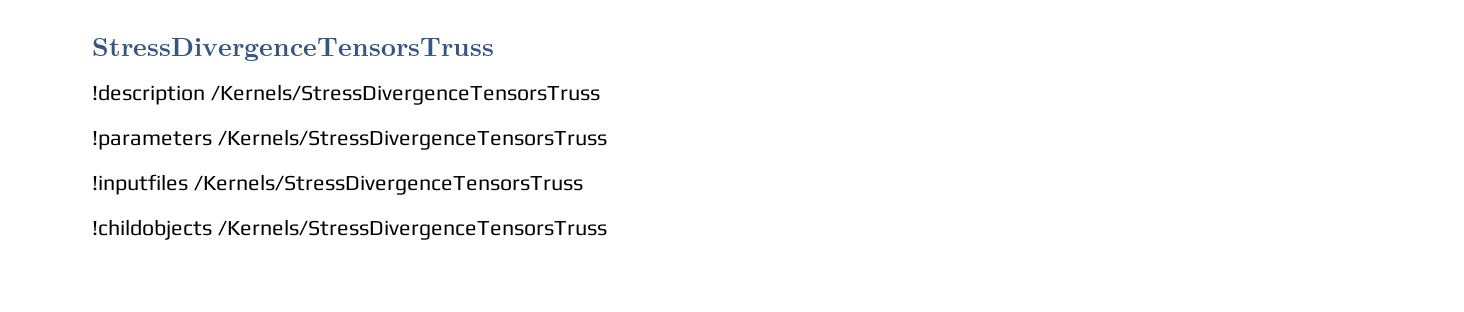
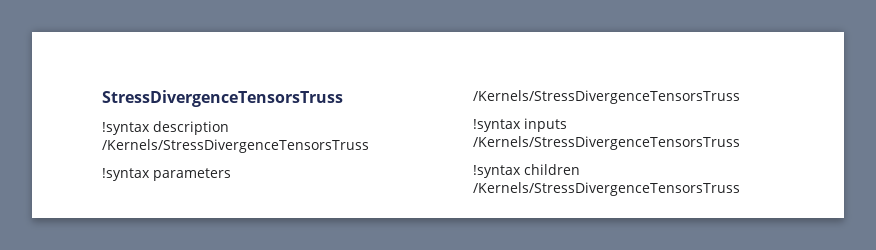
[92,84,600,105] [92,129,607,150] [92,174,583,195] [92,219,212,240] !description /Kernels/StressDivergenceTensorsTruss // !parameters /Kernels/StressDivergenceTensorsTruss // !inputfiles /Kernels/StressDivergenceTensorsTruss // !childobjects -> [102,121,229,135] [102,139,369,153] [102,168,231,181] [473,90,740,104] [473,118,567,132] [473,136,740,150] [473,164,580,178] !syntax description /Kernels/StressDivergenceTensorsTruss // !syntax parameters /Kernels/StressDivergenceTensorsTruss // !syntax inputs /Kernels/StressDivergenceTensorsTruss // !syntax children

